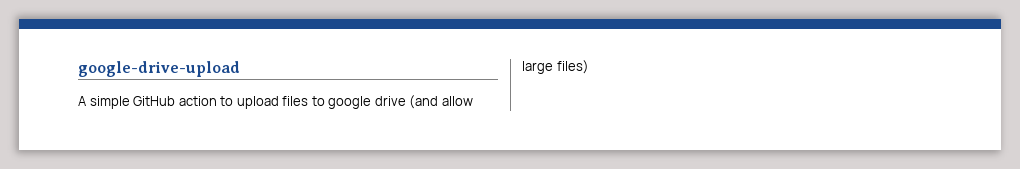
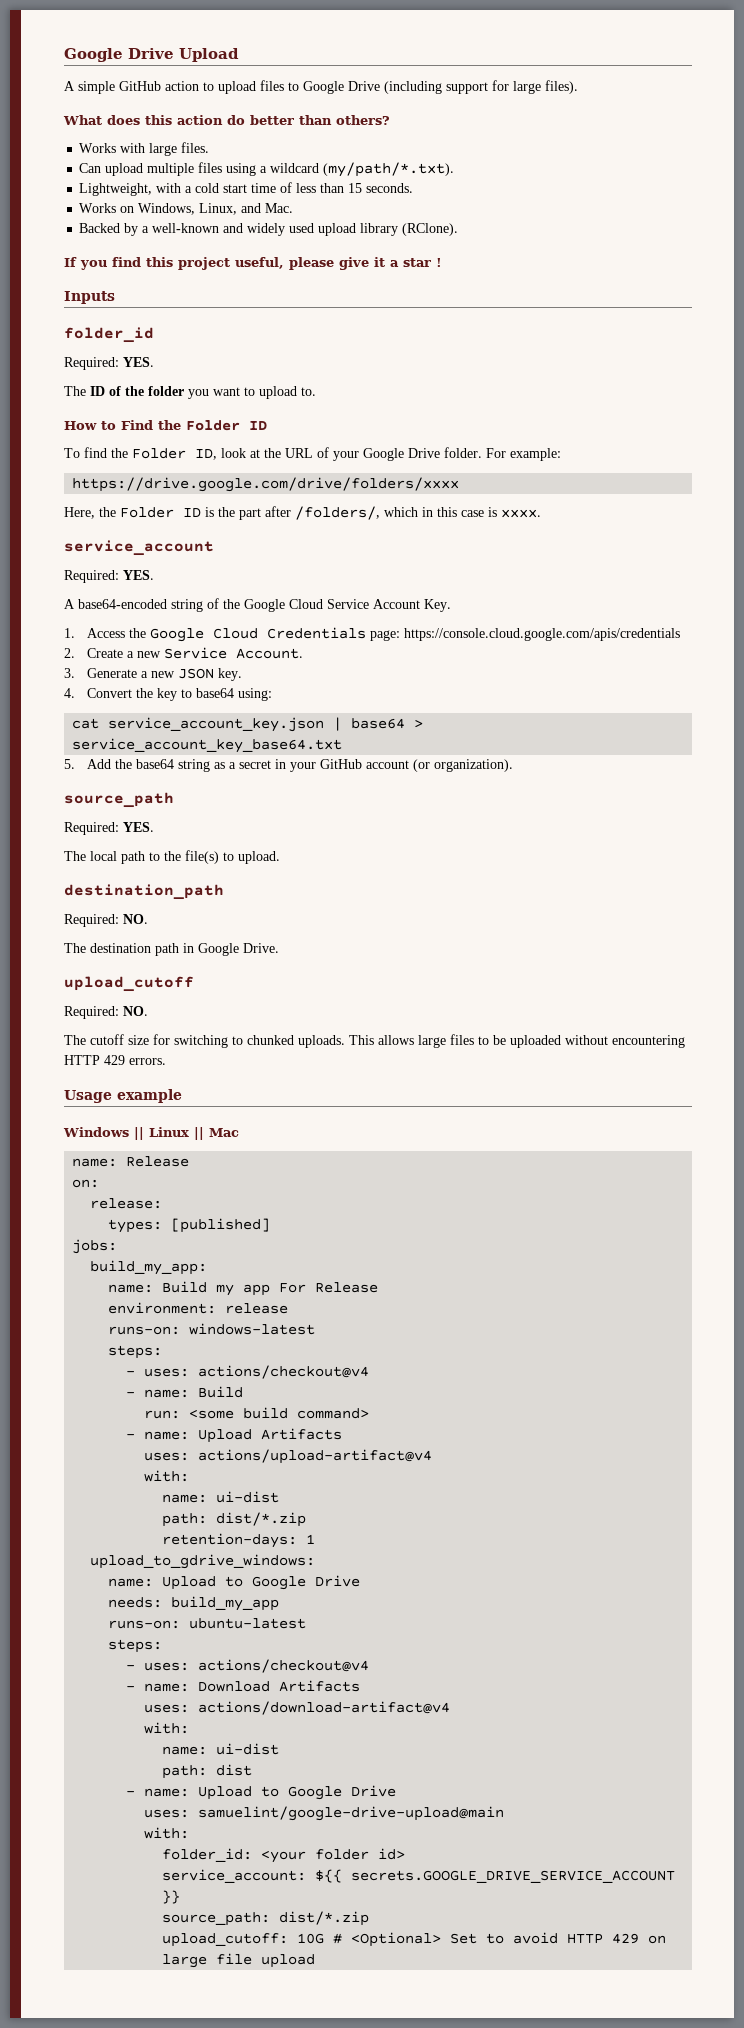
[78,61,240,77] google-drive-upload -> [64,48,239,62] Google Drive Upload
[328,95,473,109] [522,60,589,74] google drive (and allow large files) -> [303,80,578,94] [63,115,390,125] [79,142,210,156] [79,162,455,177] [79,182,414,196] [79,203,294,215] [79,223,459,236] [64,257,442,270] [64,291,115,304] [64,327,154,343] [64,357,154,370] [64,386,316,399] [64,420,267,431] [64,447,561,461] [72,477,460,492] [64,506,541,520] [64,540,214,556] [64,570,154,583] [64,598,451,612] [64,627,680,642] [64,647,303,659] [64,668,242,681] [64,688,272,701] [72,717,424,732] [72,738,343,753] [64,759,513,772] [64,792,174,808] [64,822,154,835] [64,850,280,864] [64,884,224,900] [64,914,148,927] [64,943,279,956] [64,976,194,992] [64,1006,148,1019] [64,1034,685,1048] [64,1055,166,1065] [64,1089,182,1103] [63,1127,239,1140] [72,1156,190,1167] [72,1179,100,1188] [90,1198,163,1209] [108,1218,271,1233] [72,1239,118,1254] [90,1260,208,1275] [108,1281,379,1296] [108,1302,289,1314] [108,1323,316,1335] [108,1345,163,1359] [126,1365,370,1379] [126,1386,244,1398] [144,1407,370,1419] [126,1428,343,1443] [144,1449,433,1464] [144,1470,190,1482] [162,1491,280,1503] [162,1512,307,1527] [162,1533,316,1548] [90,1554,316,1569] [108,1575,361,1590] [108,1596,280,1611] [108,1618,307,1629] [108,1639,163,1653] [126,1659,370,1673] [126,1680,361,1692] [144,1701,451,1715] [144,1722,190,1734] [162,1743,280,1755] [162,1764,253,1779] [126,1785,397,1800] [144,1806,505,1821] [144,1827,190,1839] [162,1848,406,1863] [162,1869,676,1883] [162,1890,181,1904] [162,1911,370,1926] [162,1932,667,1947] [162,1953,316,1968] Google Drive (including support for large files). // What does this action do better than others? // Works with large files. // Can upload multiple files using a wildcard (my/path/*.txt). // Lightweight, with a cold start time of less than 15 seconds. // Works on Windows, Linux, and Mac. // Backed by a well-known and widely used upload library (RClone). // If you find this project useful, please give it a star ! // Inputs // folder_id // Required: YES. // The ID of the folder you want to upload to. // How to Find the Folder ID // To find the Folder ID, look at the URL of your Google Drive folder. For example: // https://drive.google.com/drive/folders/xxxx // Here, the Folder ID is the part after /folders/, which in this case is xxxx. // service_account // Required: YES. // A base64-encoded string of the Google Cloud Service Account Key. // 1. Access the Google Cloud Credentials page: https://console.cloud.google.com/apis/credentials // 2. Create a new Service Account. // 3. Generate a new JSON key. // 4. Convert the key to base64 using: // cat service_account_key.json | base64 > service_account_key_base64.txt // 5. Add the base64 string as a secret in your GitHub account (or organization). // source_path // Required: YES. // The local path to the file(s) to upload. // destination_path // Required: NO. // The destination path in Google Drive. // upload_cutoff // Required: NO. // The cutoff size for switching to chunked uploads. This allows large files to be uploaded without encountering HTTP 429 errors. // Usage example // Windows || Linux || Mac // name: Release // on: // release: // types: [published] // jobs: // build_my_app: // name: Build my app For Release // environment: release // runs-on: windows-latest // steps: // - uses: actions/checkout@v4 // - name: Build // run: <some build command> // - name: Upload Artifacts // uses: actions/upload-artifact@v4 // with: // name: ui-dist // path: dist/*.zip // retention-days: 1 // upload_to_gdrive_windows: // name: Upload to Google Drive // needs: build_my_app // runs-on: ubuntu-latest // steps: // - uses: actions/checkout@v4 // - name: Download Artifacts // uses: actions/download-artifact@v4 // with: // name: ui-dist // path: dist // - name: Upload to Google Drive // uses: samuelint/google-drive-upload@main // with: // folder_id: <your folder id> // service_account: ${{ secrets.GOOGLE_DRIVE_SERVICE_ACCOUNT }} // source_path: dist/*.zip // upload_cutoff: 10G # <Optional> Set to avoid HTTP 429 on large file upload

